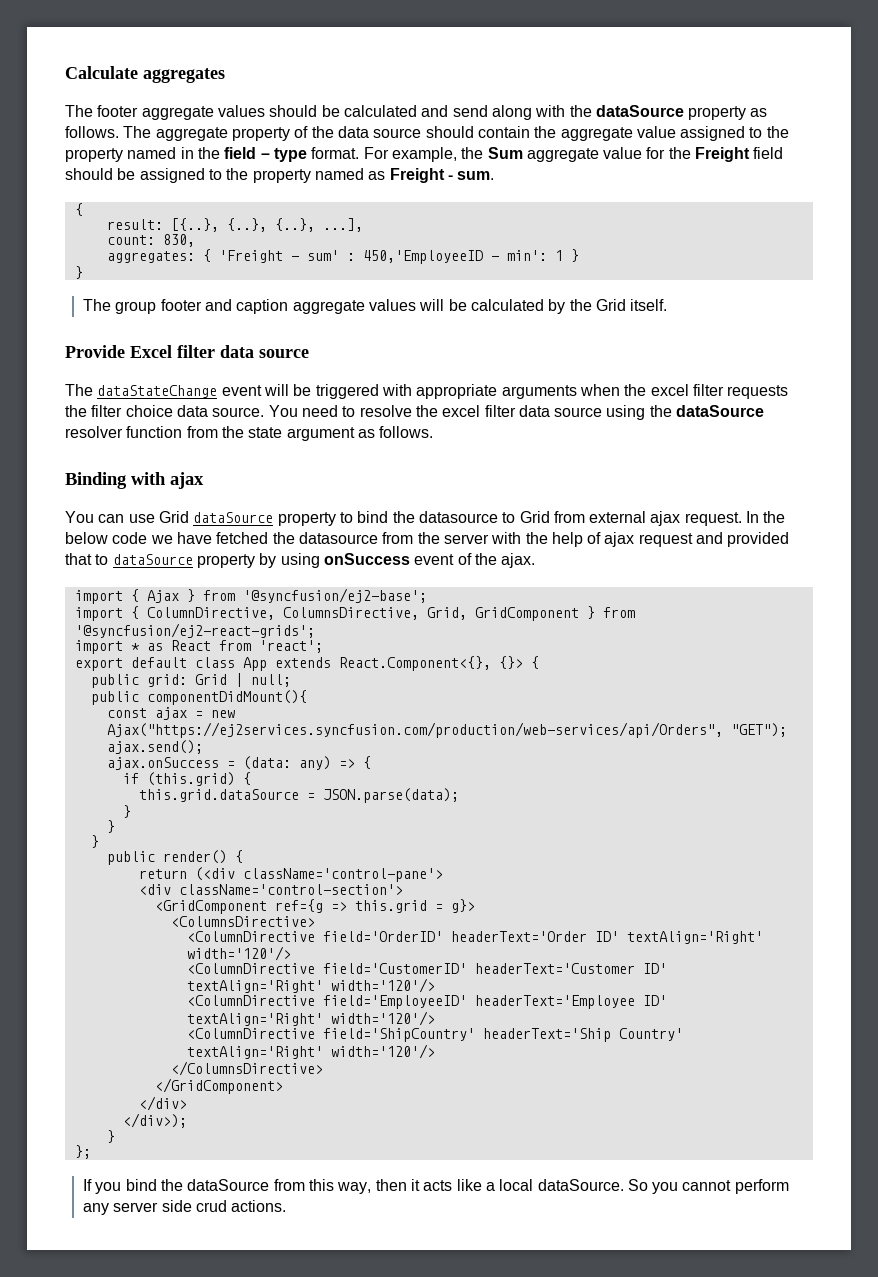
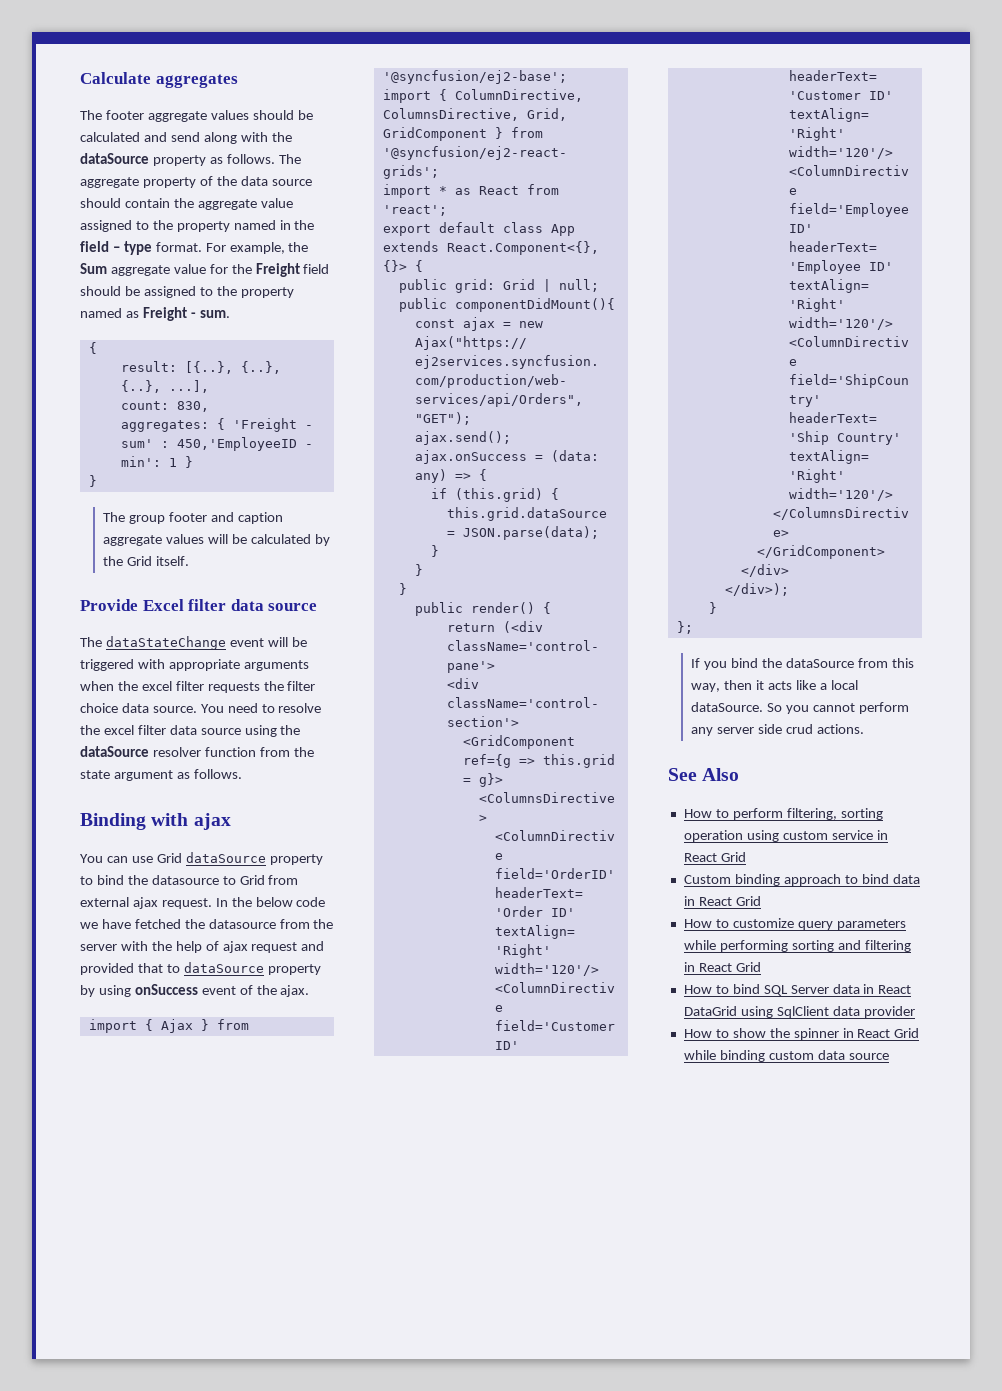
(287, 1206) none -> [668,768,740,781] [683,808,883,820] [683,830,888,842] [683,852,746,862] [683,874,920,886] [683,896,761,906] [683,918,906,930] [683,940,911,952] [683,962,761,972] [683,984,912,996] [683,1006,915,1018] [683,1028,920,1040] [683,1050,889,1062] // See Also // How to perform filtering, sorting operation using custom service in React Grid // Custom binding approach to bind data in React Grid // How to customize query parameters while performing sorting and filtering in React Grid // How to bind SQL Server data in React DataGrid using SqlClient data provider // How to show the spinner in React Grid while binding custom data source

